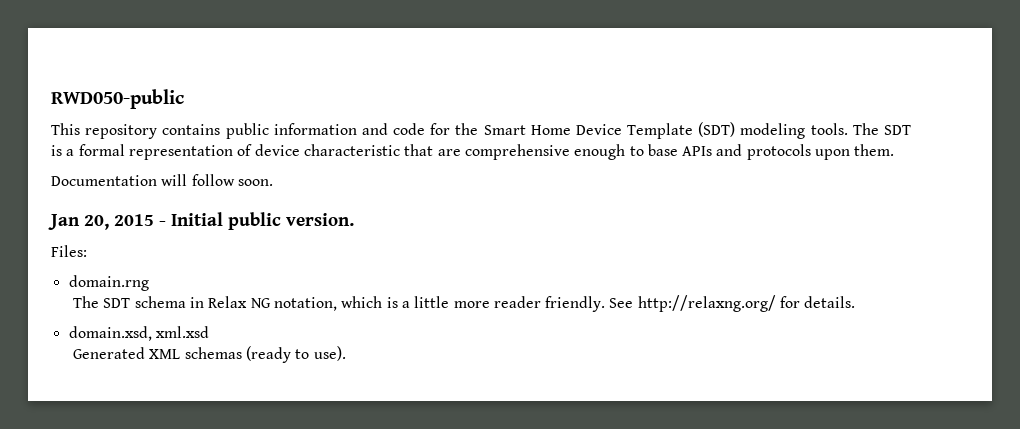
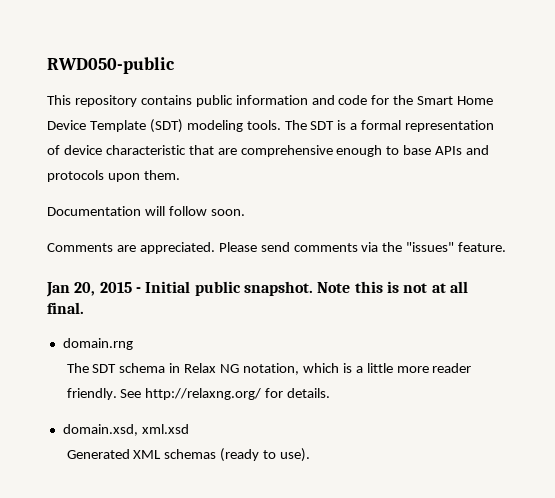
(273, 182) none -> [47,242,507,254] // Comments are appreciated. Please send comments via the "issues" feature.
[286,213,354,226] [51,245,87,257] version. // Files: -> [243,281,468,296] [47,302,84,314] snapshot. Note this is not at all final.

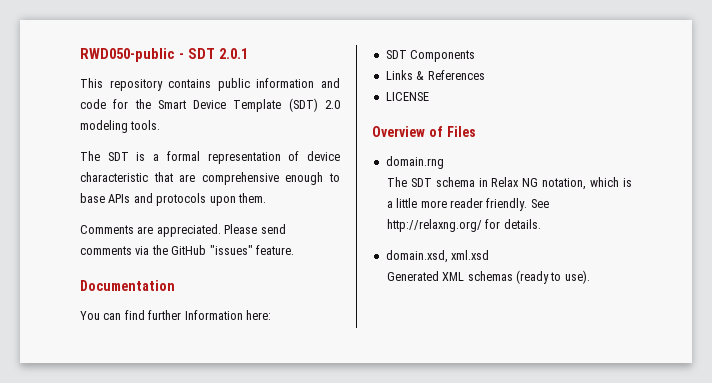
(175, 65) none -> [178,48,248,59] - SDT 2.0.1
[457,96,494,105] Home -> (186, 104) none
(183, 126) none -> [325,100,340,109] 2.0
(281, 125) none -> (161, 125) //
[47,206,245,216] // Documentation will follow soon. -> (266, 198) none
(403, 247) none -> [171,245,207,255] GitHub
[46,281,468,297] [47,302,84,314] Jan 20, 2015 - Initial public snapshot. Note this is not at all final. -> [80,280,175,291] [80,310,271,320] [385,50,476,62] [385,70,485,80] [385,92,429,101] [372,126,476,137] Documentation // You can find further Information here: // SDT Components // Links & References // LICENSE // Overview of Files

